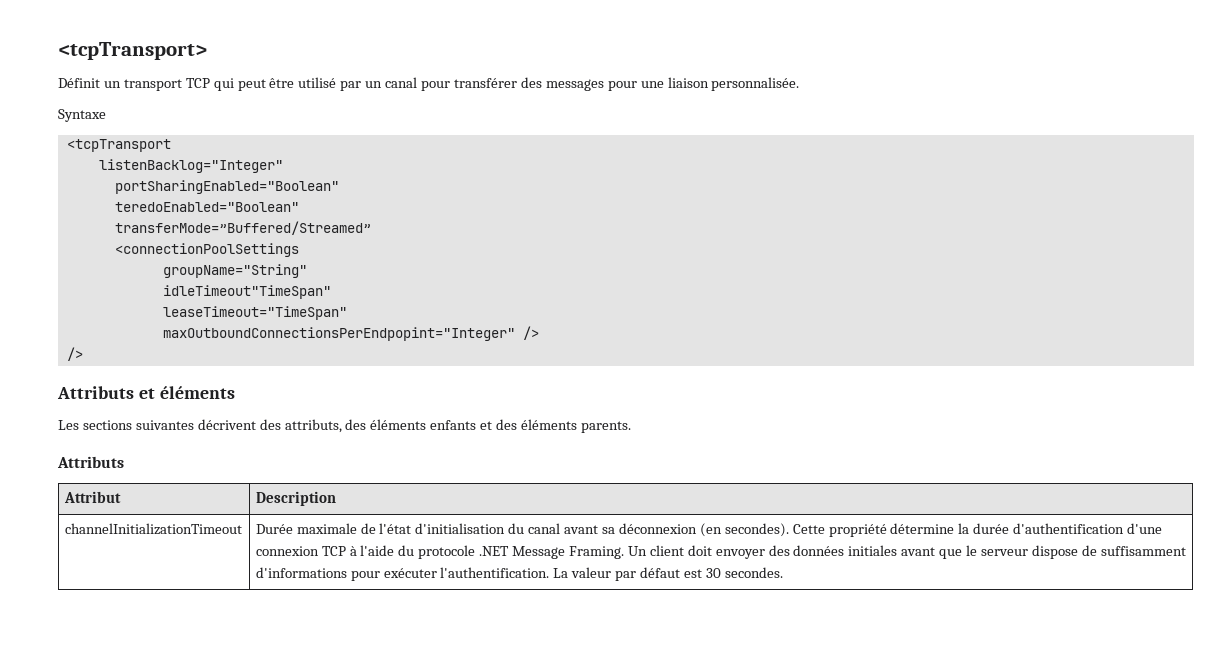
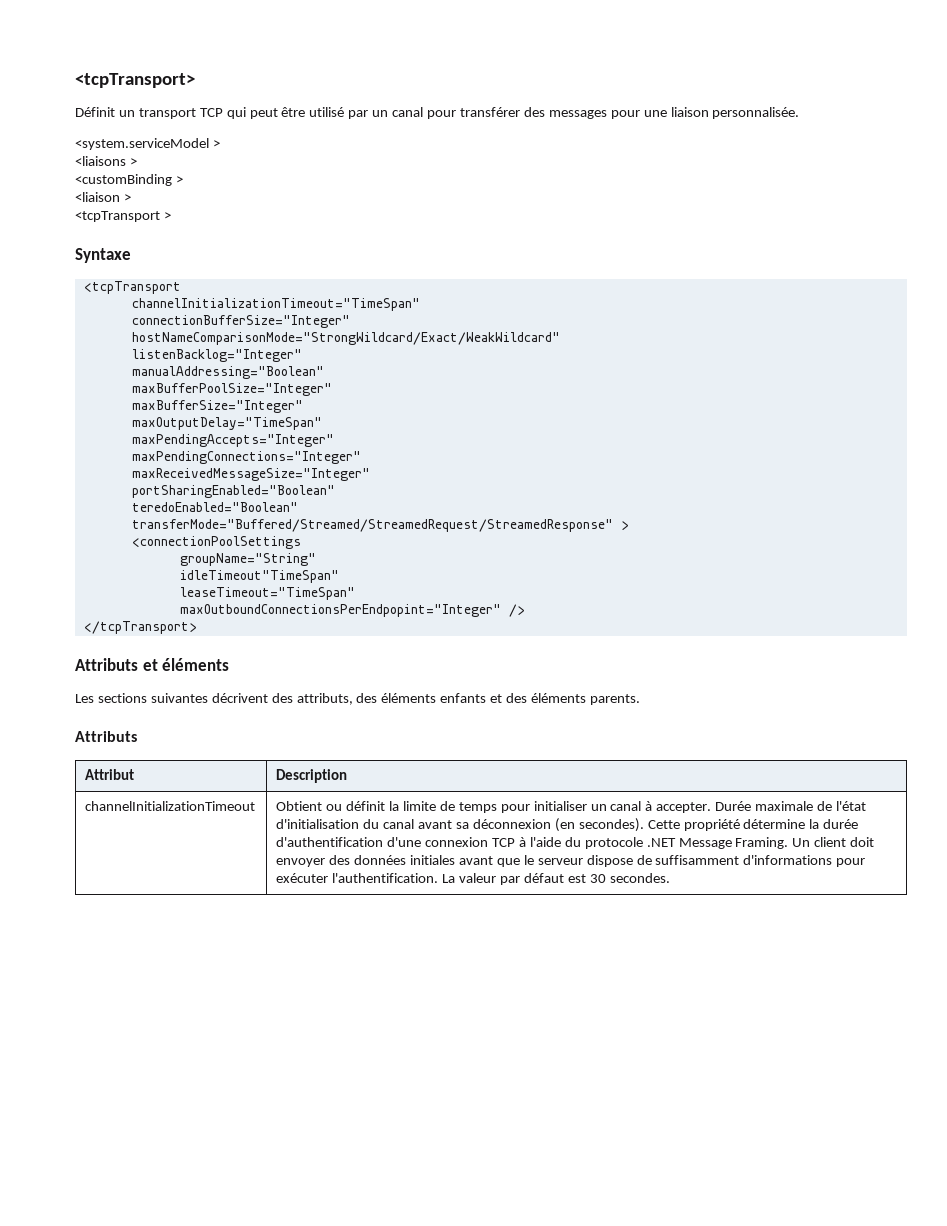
[58,109,106,122] [66,139,171,152] [98,159,283,173] Syntaxe // <tcpTransport // listenBacklog="Integer" -> [75,138,220,150] [75,156,137,166] [75,174,183,186] [75,192,131,202] [75,211,171,222] [75,248,131,263] [83,281,181,294] [131,298,420,311] [131,315,350,328] [131,332,560,345] [131,349,302,362] [131,366,324,379] [131,383,332,396] [131,400,303,413] [131,417,322,430] [131,434,334,447] [131,451,361,464] [131,468,370,481] <system.serviceModel > // <liaisons > // <customBinding > // <liaison > // <tcpTransport > // Syntaxe // <tcpTransport // channelInitializationTimeout="TimeSpan" // connectionBufferSize="Integer" // hostNameComparisonMode="StrongWildcard/Exact/WeakWildcard" // listenBacklog="Integer" // manualAddressing="Boolean" // maxBufferPoolSize="Integer" // maxBufferSize="Integer" // maxOutputDelay="TimeSpan" // maxPendingAccepts="Integer" // maxPendingConnections="Integer" // maxReceivedMessageSize="Integer"
[114,221,371,235] transferMode=”Buffered/Streamed” -> [131,519,629,532] transferMode="Buffered/Streamed/StreamedRequest/StreamedResponse" >
[66,347,83,361] /> -> [83,621,197,634] </tcpTransport>
(242, 529) none -> [276,801,712,813] Obtient ou définit la limite de temps pour initialiser un canal à accepter.

